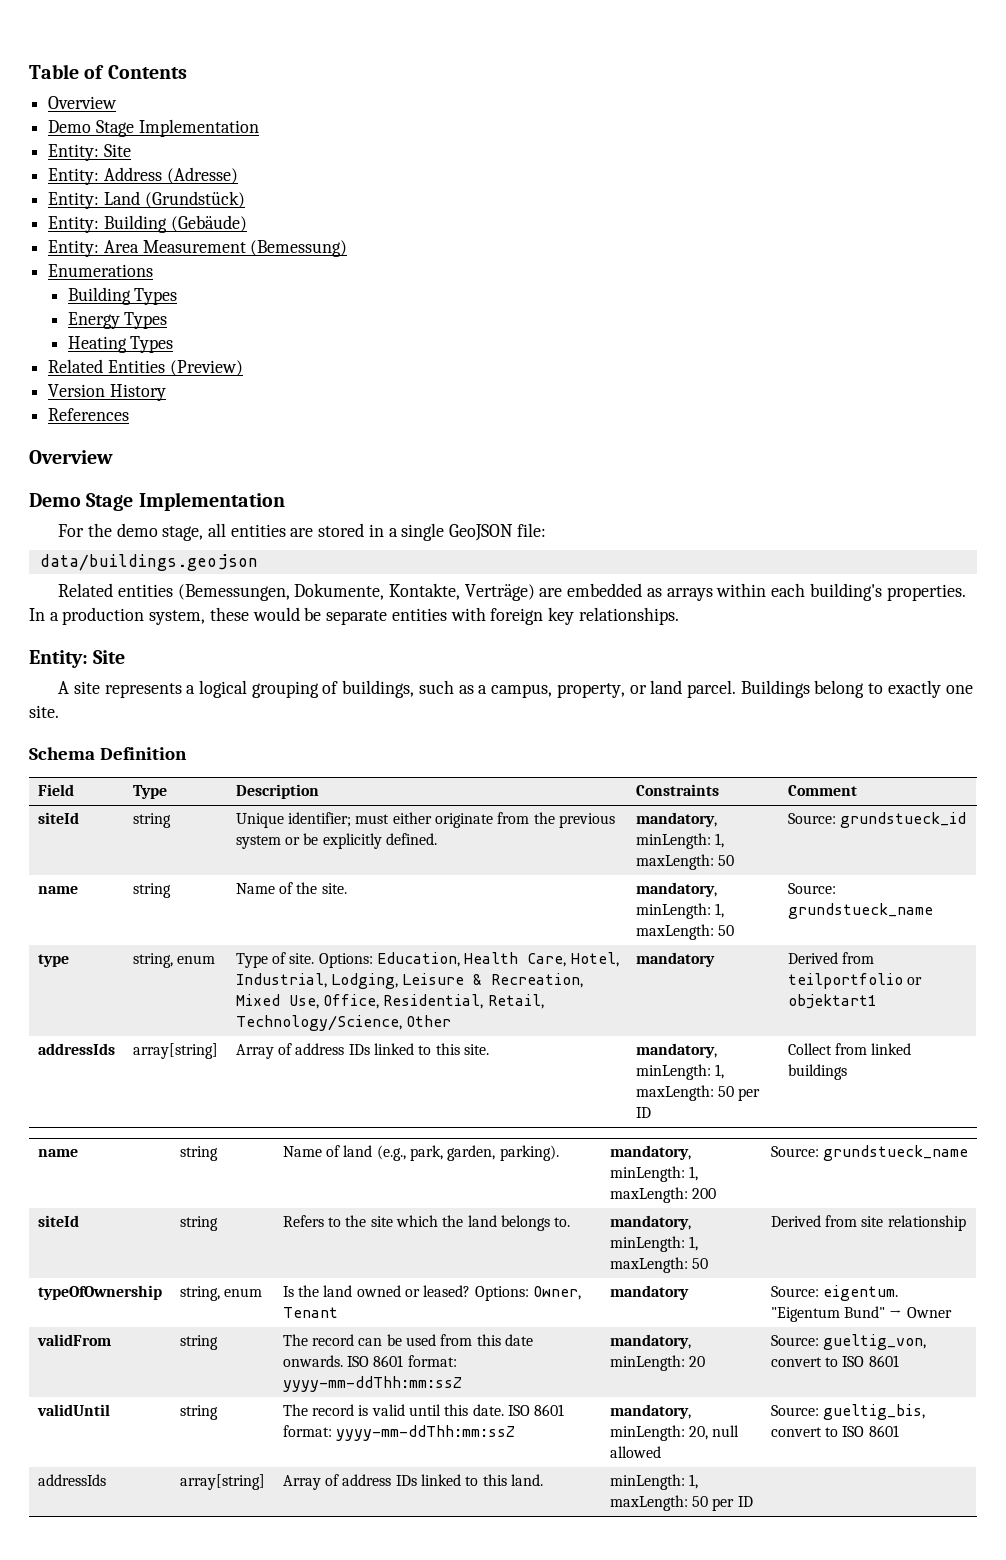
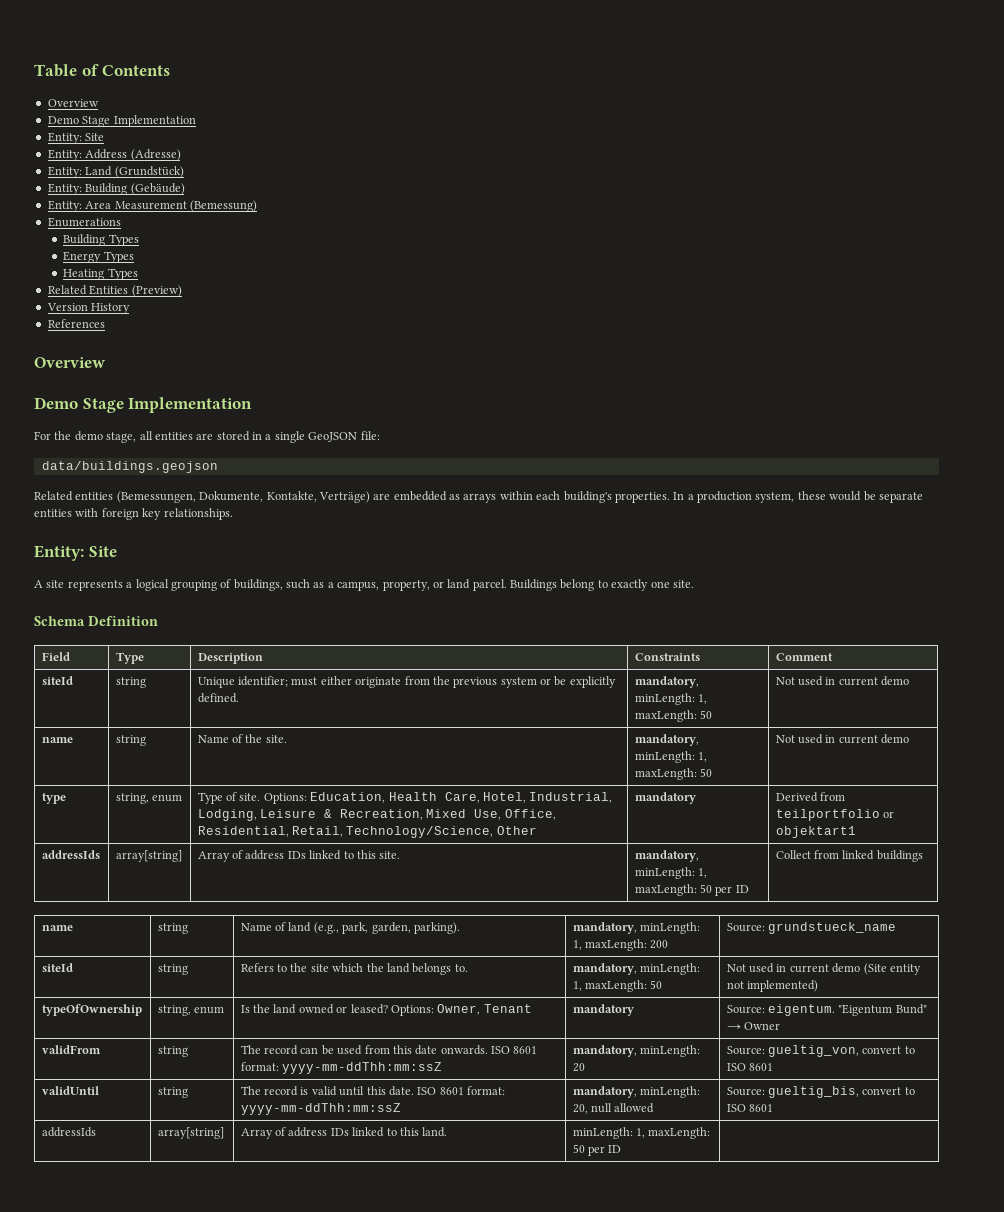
[787,812,966,828] Source: grundstueck_id -> [775,676,910,686] Not used in current demo
[787,883,836,894] [787,903,933,919] Source: grundstueck_name -> [775,734,910,744] Not used in current demo
[770,1215,966,1231] Derived from site relationship -> [726,963,921,975] [726,980,819,992] Not used in current demo (Site entity not implemented)

